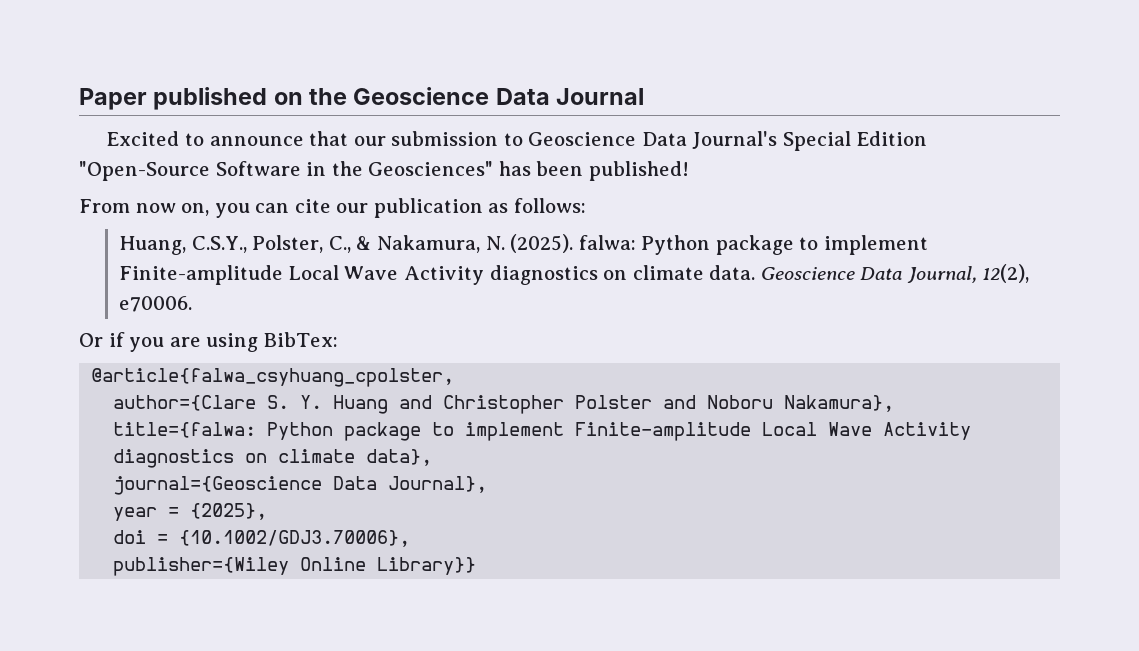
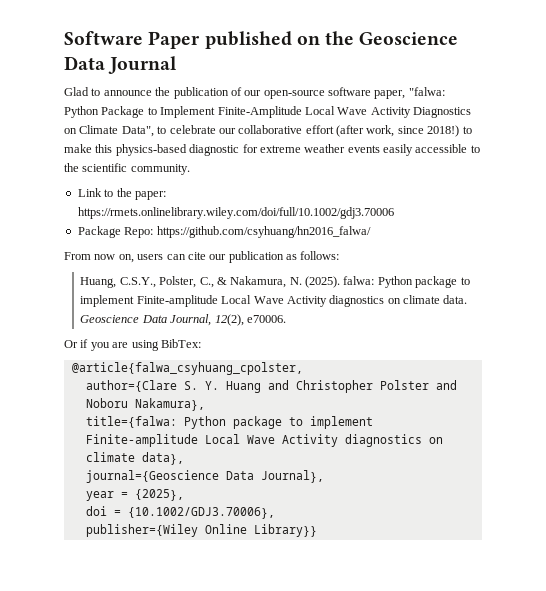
(79, 99) none -> [64,31,143,45] Software
[106,131,180,146] Excited -> [64,87,89,96] Glad
[309,131,928,151] [79,161,689,181] that our submission to Geoscience Data Journal's Special Edition "Open-Source Software in the Geosciences" has been published! -> [155,87,445,99] [64,106,471,118] [64,125,472,137] [64,144,480,156] [64,163,190,175] [77,188,166,200] [77,207,394,219] [77,226,371,238] the publication of our open-source software paper, "falwa: Python Package to Implement Finite-Amplitude Local Wave Activity Diagnostics on Climate Data", to celebrate our collaborative effort (after work, since 2018!) to make this physics-based diagnostic for extreme weather events easily accessible to the scientific community. // Link to the paper: https://rmets.onlinelibrary.wiley.com/doi/full/10.1002/gdj3.70006 // Package Repo: https://github.com/csyhuang/hn2016_falwa/
[214,203,250,218] you -> [137,254,164,260] users

